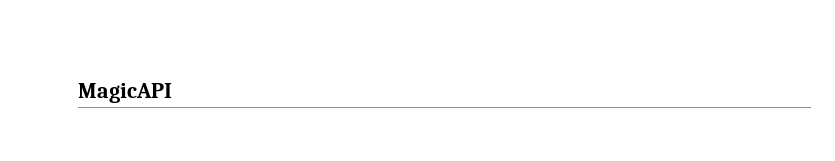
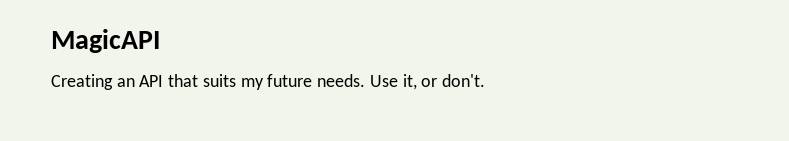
(172, 93) none -> [51,74,485,90] // Creating an API that suits my future needs. Use it, or don't.

